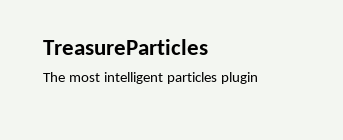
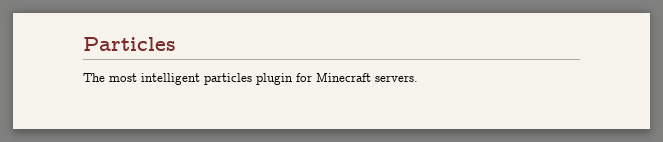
[43,39,208,55] TreasureParticles -> [83,37,176,51] Particles
(258, 78) none -> [296,72,418,82] for Minecraft servers.

